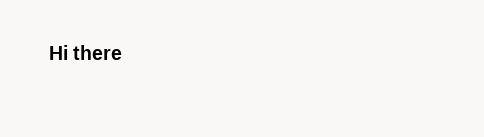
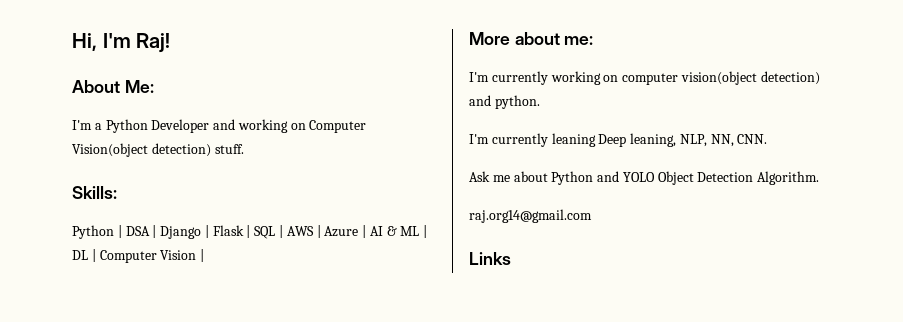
[49,45,123,60] Hi there -> [72,33,171,53] [72,80,154,93] [72,119,367,133] [72,143,244,157] [72,186,117,199] [72,225,428,239] [72,249,205,263] [469,32,594,45] [469,71,820,85] [469,95,540,109] [469,133,768,147] [469,171,820,185] [469,209,592,223] [469,252,511,265] Hi, I'm Raj! // About Me: // I'm a Python Developer and working on Computer Vision(object detection) stuff. // Skills: // Python | DSA | Django | Flask | SQL | AWS | Azure | AI & ML | DL | Computer Vision | // More about me: // I'm currently working on computer vision(object detection) and python. // I'm currently leaning Deep leaning, NLP, NN, CNN. // Ask me about Python and YOLO Object Detection Algorithm. // raj.org14@gmail.com // Links

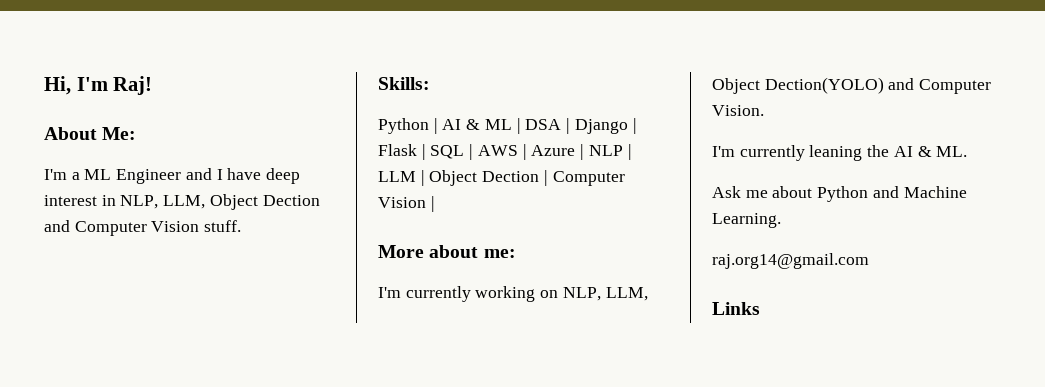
[105,119,367,133] [72,143,211,157] Python Developer and working on Computer Vision(object detection) -> [84,168,301,184] [44,194,320,210] [44,220,200,236] ML Engineer and I have deep interest in NLP, LLM, Object Dection and Computer Vision
(122, 231) none -> [442,118,521,134] AI & ML |
[369,225,428,238] [72,250,88,260] AI & ML | DL -> [588,144,632,160] [378,170,540,186] NLP | LLM | Object Dection
[622,71,820,85] [469,95,540,109] [469,133,768,147] computer vision(object detection) and python. // I'm currently leaning Deep leaning, NLP, NN, CNN. -> [562,287,648,301] [712,77,992,94] [712,105,764,116] [712,145,968,161] NLP, LLM, Object Dection(YOLO) and Computer Vision. // I'm currently leaning the AI & ML.
[622,171,820,185] YOLO Object Detection Algorithm. -> [903,186,967,198] [712,213,781,228] Machine Learning.

